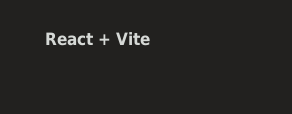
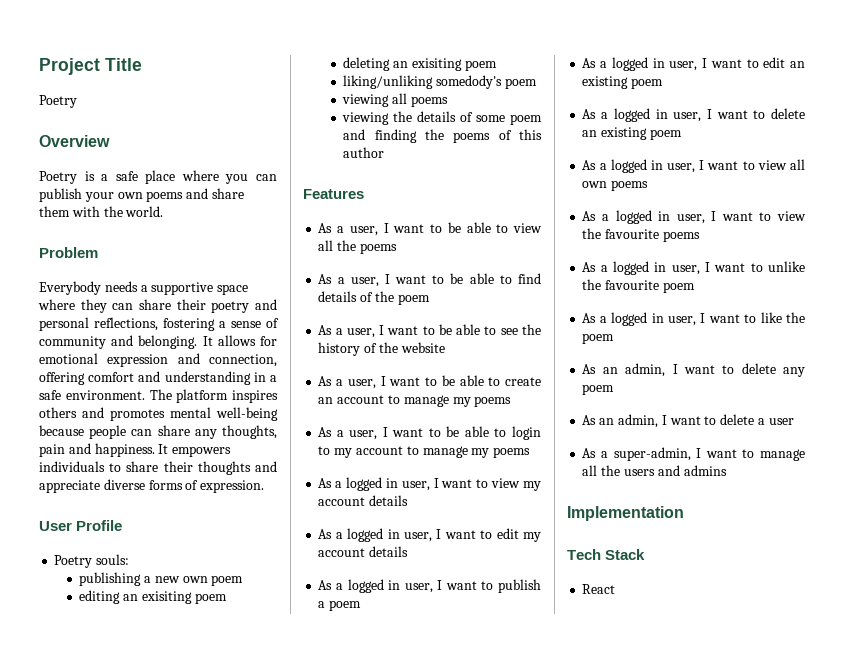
[45,32,150,46] React + Vite -> [39,58,142,75] [39,95,77,108] [39,135,110,147] [39,170,277,184] [39,188,244,202] [39,206,164,217] [39,247,98,258] [39,281,249,295] [38,299,277,313] [39,317,279,331] [39,335,277,349] [39,353,277,367] [39,371,277,385] [39,389,278,403] [39,407,278,421] [39,425,277,439] [39,443,232,457] [39,461,277,475] [39,479,265,493] [39,520,123,531] [54,554,130,568] [79,572,244,586] [79,590,227,604] [343,57,497,71] [343,75,537,89] [342,93,448,107] [342,111,542,125] [343,129,542,143] [343,147,385,158] [303,189,364,199] [318,222,542,236] [318,240,397,254] [318,273,541,287] [318,291,430,305] [318,324,541,338] [318,342,445,356] [318,375,541,389] [318,395,512,407] [318,426,541,440] [318,446,531,458] [318,477,541,491] [318,495,409,506] [318,528,541,542] [318,546,409,557] [318,579,541,593] [318,600,362,611] [582,57,805,71] [582,76,664,89] [582,108,805,122] [582,127,682,140] [582,159,805,173] [582,180,649,191] [582,210,806,224] [582,228,700,242] [582,261,805,275] [582,279,695,293] [582,312,805,326] [582,333,615,344] [582,363,805,377] [582,384,615,395] [582,414,794,428] [582,447,805,461] [582,465,727,476] [567,506,684,521] [567,549,646,560] [582,584,616,594] Project Title // Poetry // Overview // Poetry is a safe place where you can publish your own poems and share them with the world. // Problem // Everybody needs a supportive space where they can share their poetry and personal reflections, fostering a sense of community and belonging. It allows for emotional expression and connection, offering comfort and understanding in a safe environment. The platform inspires others and promotes mental well-being because people can share any thoughts, pain and happiness. It empowers individuals to share their thoughts and appreciate diverse forms of expression. // User Profile // Poetry souls: // publishing a new own poem // editing an exisiting poem // deleting an exisiting poem // liking/unliking somedody's poem // viewing all poems // viewing the details of some poem and finding the poems of this author // Features // As a user, I want to be able to view all the poems // As a user, I want to be able to find details of the poem // As a user, I want to be able to see the history of the website // As a user, I want to be able to create an account to manage my poems // As a user, I want to be able to login to my account to manage my poems // As a logged in user, I want to view my account details // As a logged in user, I want to edit my account details // As a logged in user, I want to publish a poem // As a logged in user, I want to edit an existing poem // As a logged in user, I want to delete an existing poem // As a logged in user, I want to view all own poems // As a logged in user, I want to view the favourite poems // As a logged in user, I want to unlike the favourite poem // As a logged in user, I want to like the poem // As an admin, I want to delete any poem // As an admin, I want to delete a user // As a super-admin, I want to manage all the users and admins // Implementation // Tech Stack // React

